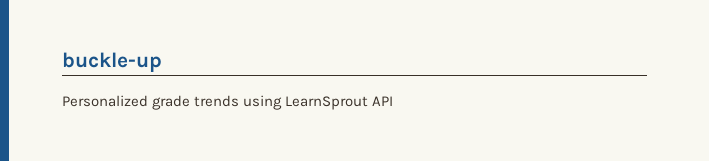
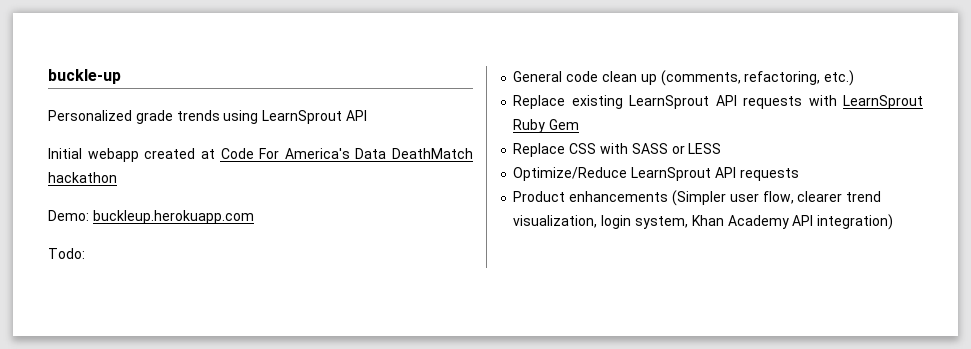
(394, 101) none -> [48,148,473,162] [48,172,117,183] [48,210,254,224] [48,248,85,259] [513,70,855,86] [513,95,923,109] [513,119,580,133] [513,143,722,157] [513,167,799,181] [513,190,882,206] [513,214,894,230] // Initial webapp created at Code For America's Data DeathMatch hackathon // Demo: buckleup.herokuapp.com // Todo: // General code clean up (comments, refactoring, etc.) // Replace existing LearnSprout API requests with LearnSprout Ruby Gem // Replace CSS with SASS or LESS // Optimize/Reduce LearnSprout API requests // Product enhancements (Simpler user flow, clearer trend visualization, login system, Khan Academy API integration)

